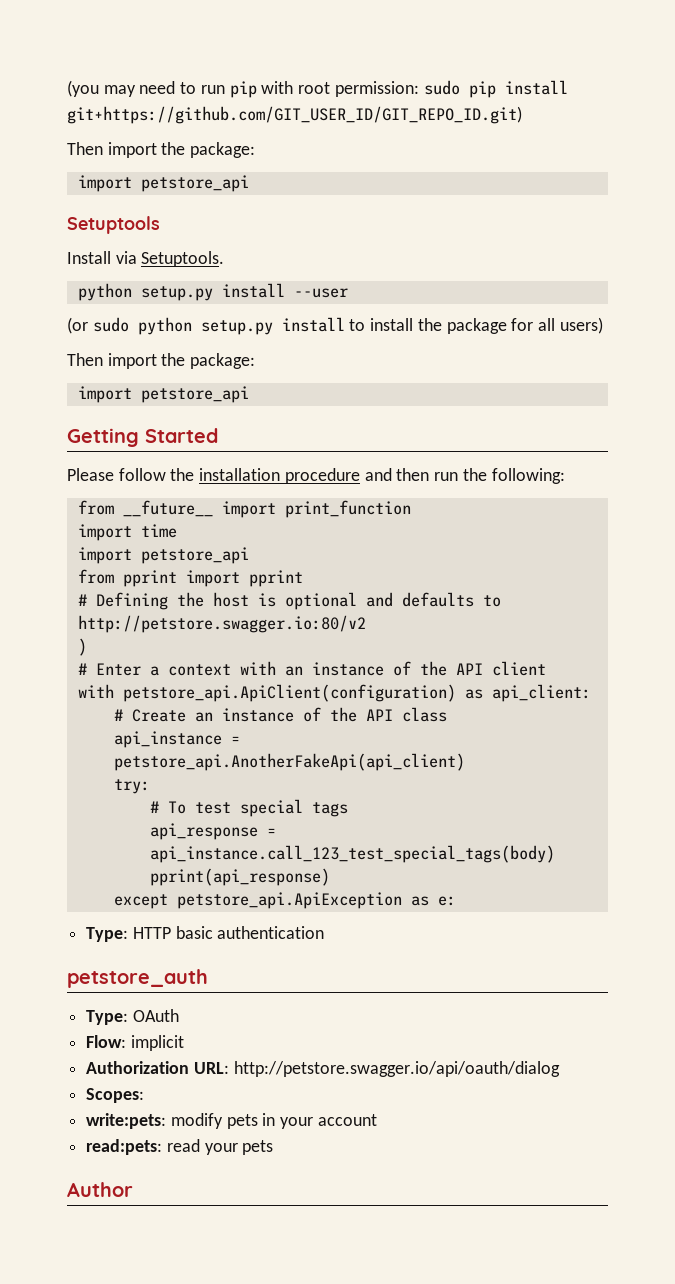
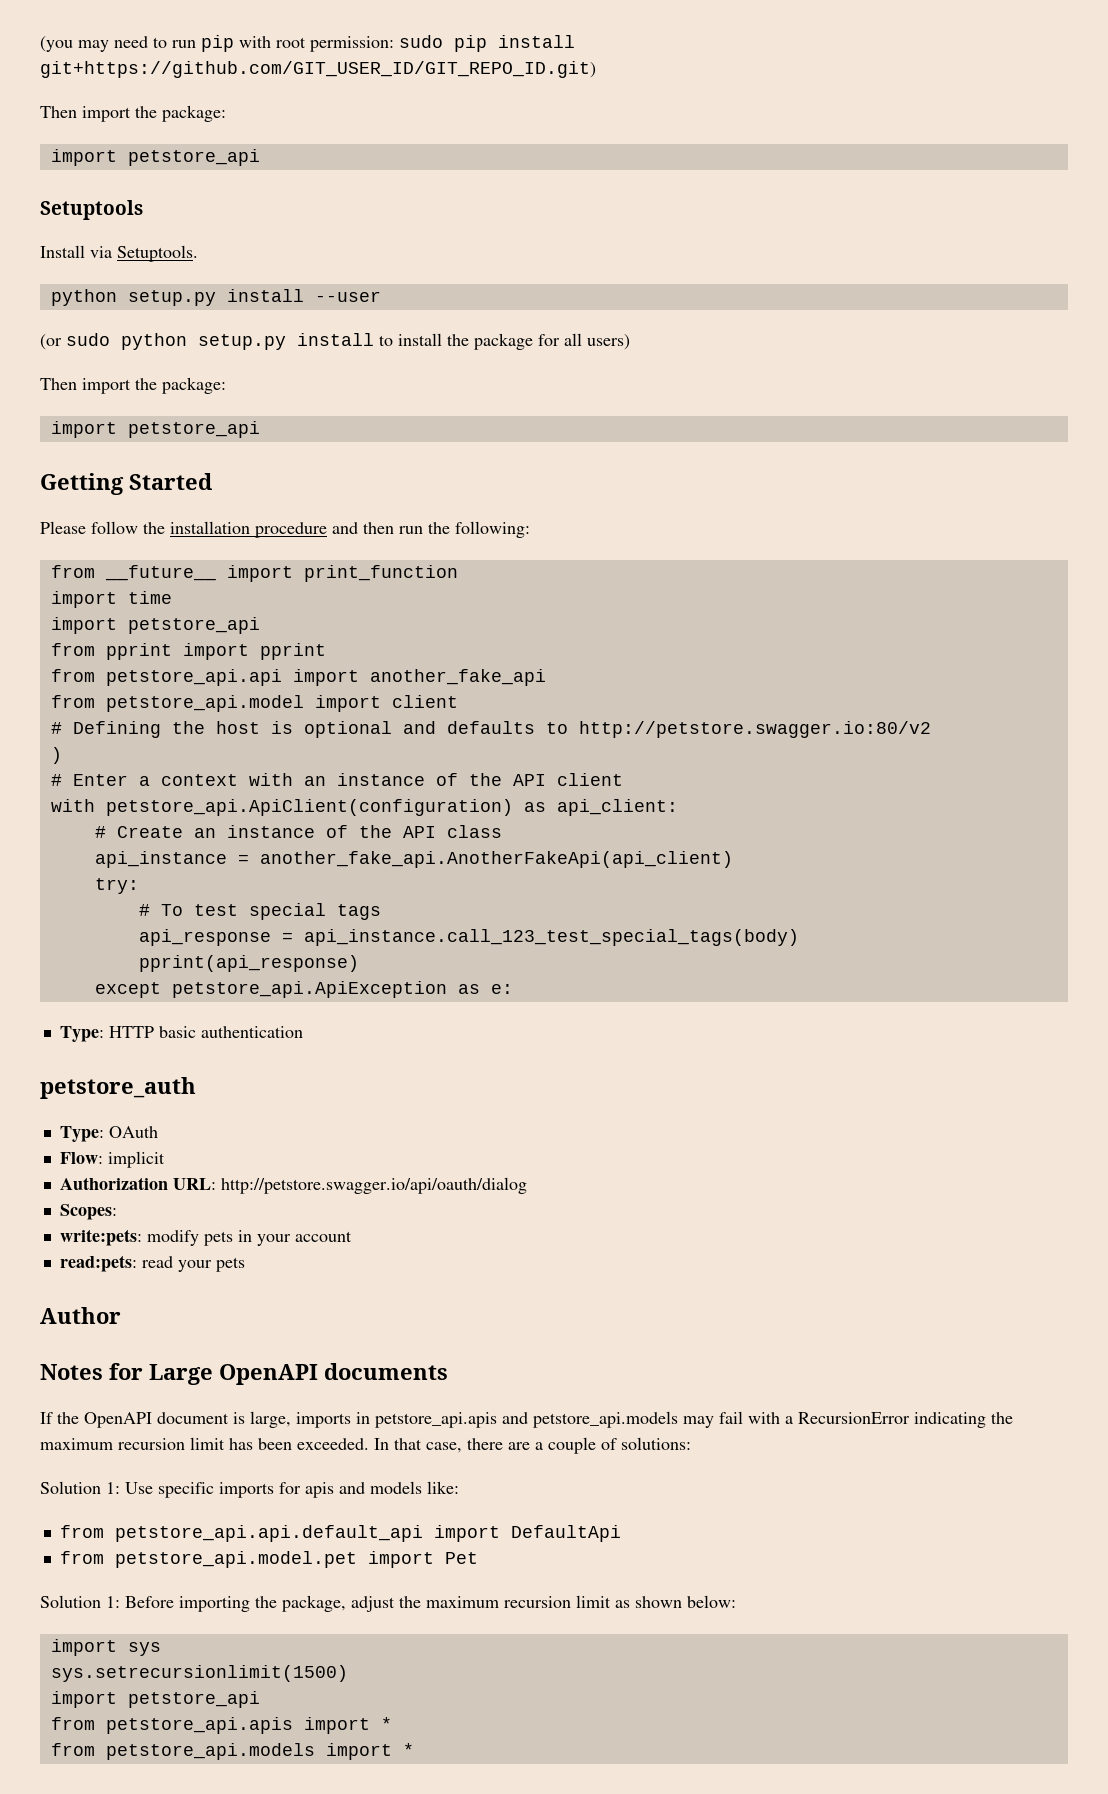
(303, 578) none -> [50,669,546,686] [50,695,458,712] // from petstore_api.api import another_fake_api // from petstore_api.model import client
[113,753,465,771] petstore_api.AnotherFakeApi(api_client) -> [259,851,733,868] another_fake_api.AnotherFakeApi(api_client)
(133, 1189) none -> [40,1363,448,1385] [40,1411,1013,1428] [40,1437,691,1454] [40,1481,459,1498] [59,1525,621,1542] [59,1551,478,1568] [40,1595,736,1612] [50,1639,161,1656] [50,1665,348,1682] [50,1691,260,1708] [50,1717,392,1734] [50,1743,414,1760] // Notes for Large OpenAPI documents // If the OpenAPI document is large, imports in petstore_api.apis and petstore_api.models may fail with a RecursionError indicating the maximum recursion limit has been exceeded. In that case, there are a couple of solutions: // Solution 1: Use specific imports for apis and models like: // from petstore_api.api.default_api import DefaultApi // from petstore_api.model.pet import Pet // Solution 1: Before importing the package, adjust the maximum recursion limit as shown below: // import sys // sys.setrecursionlimit(1500) // import petstore_api // from petstore_api.apis import * // from petstore_api.models import *

